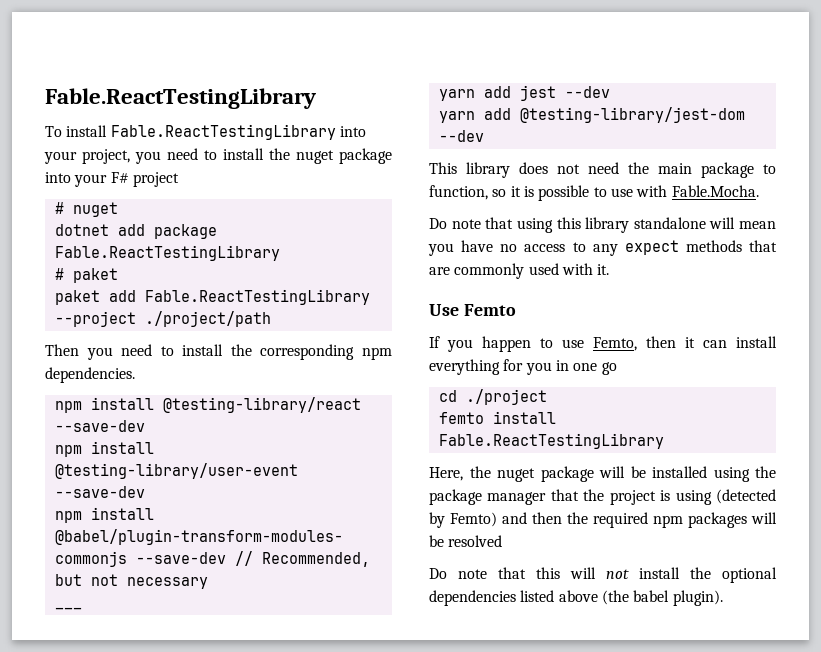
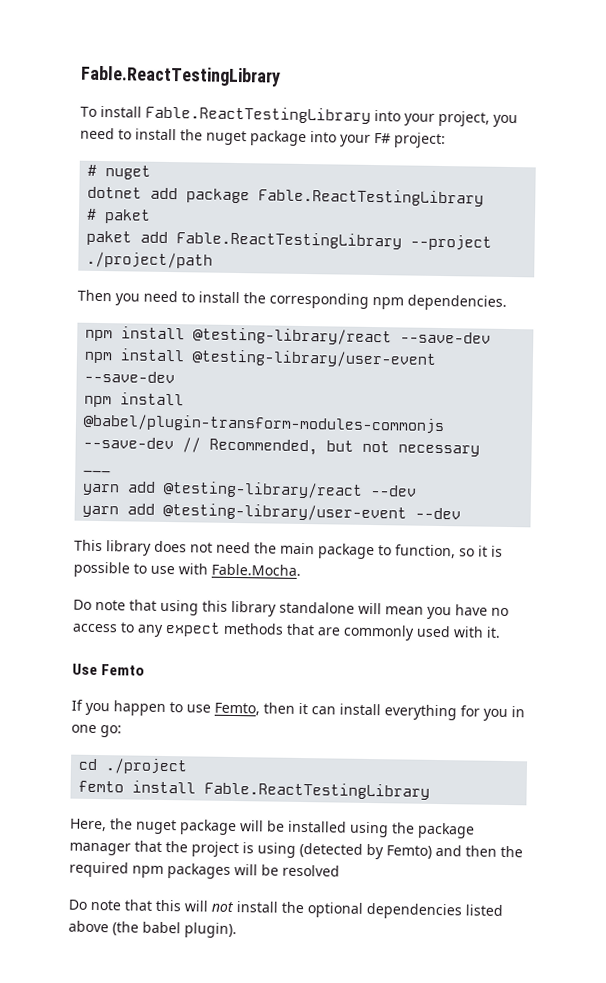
[132,172,179,187] project -> [394,132,446,149] project:
[519,85,556,101] jest -> [163,480,364,499] @testing-library/react
[519,107,745,123] @testing-library/jest-dom -> [163,502,408,522] @testing-library/user-event
[601,362,617,375] go -> [100,725,122,738] go:

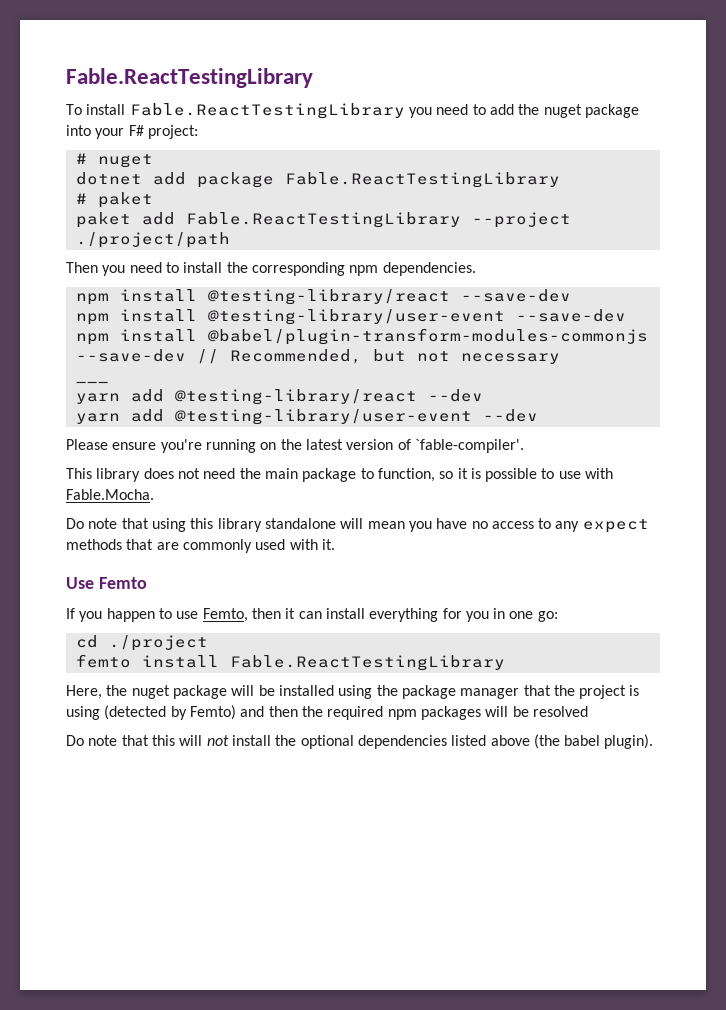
[374,110,518,128] [80,127,177,141] into your project, you need to install -> [408,104,514,118] you need to add
(462, 513) none -> [66,439,524,453] // Please ensure you're running on the latest version of `fable-compiler'.

